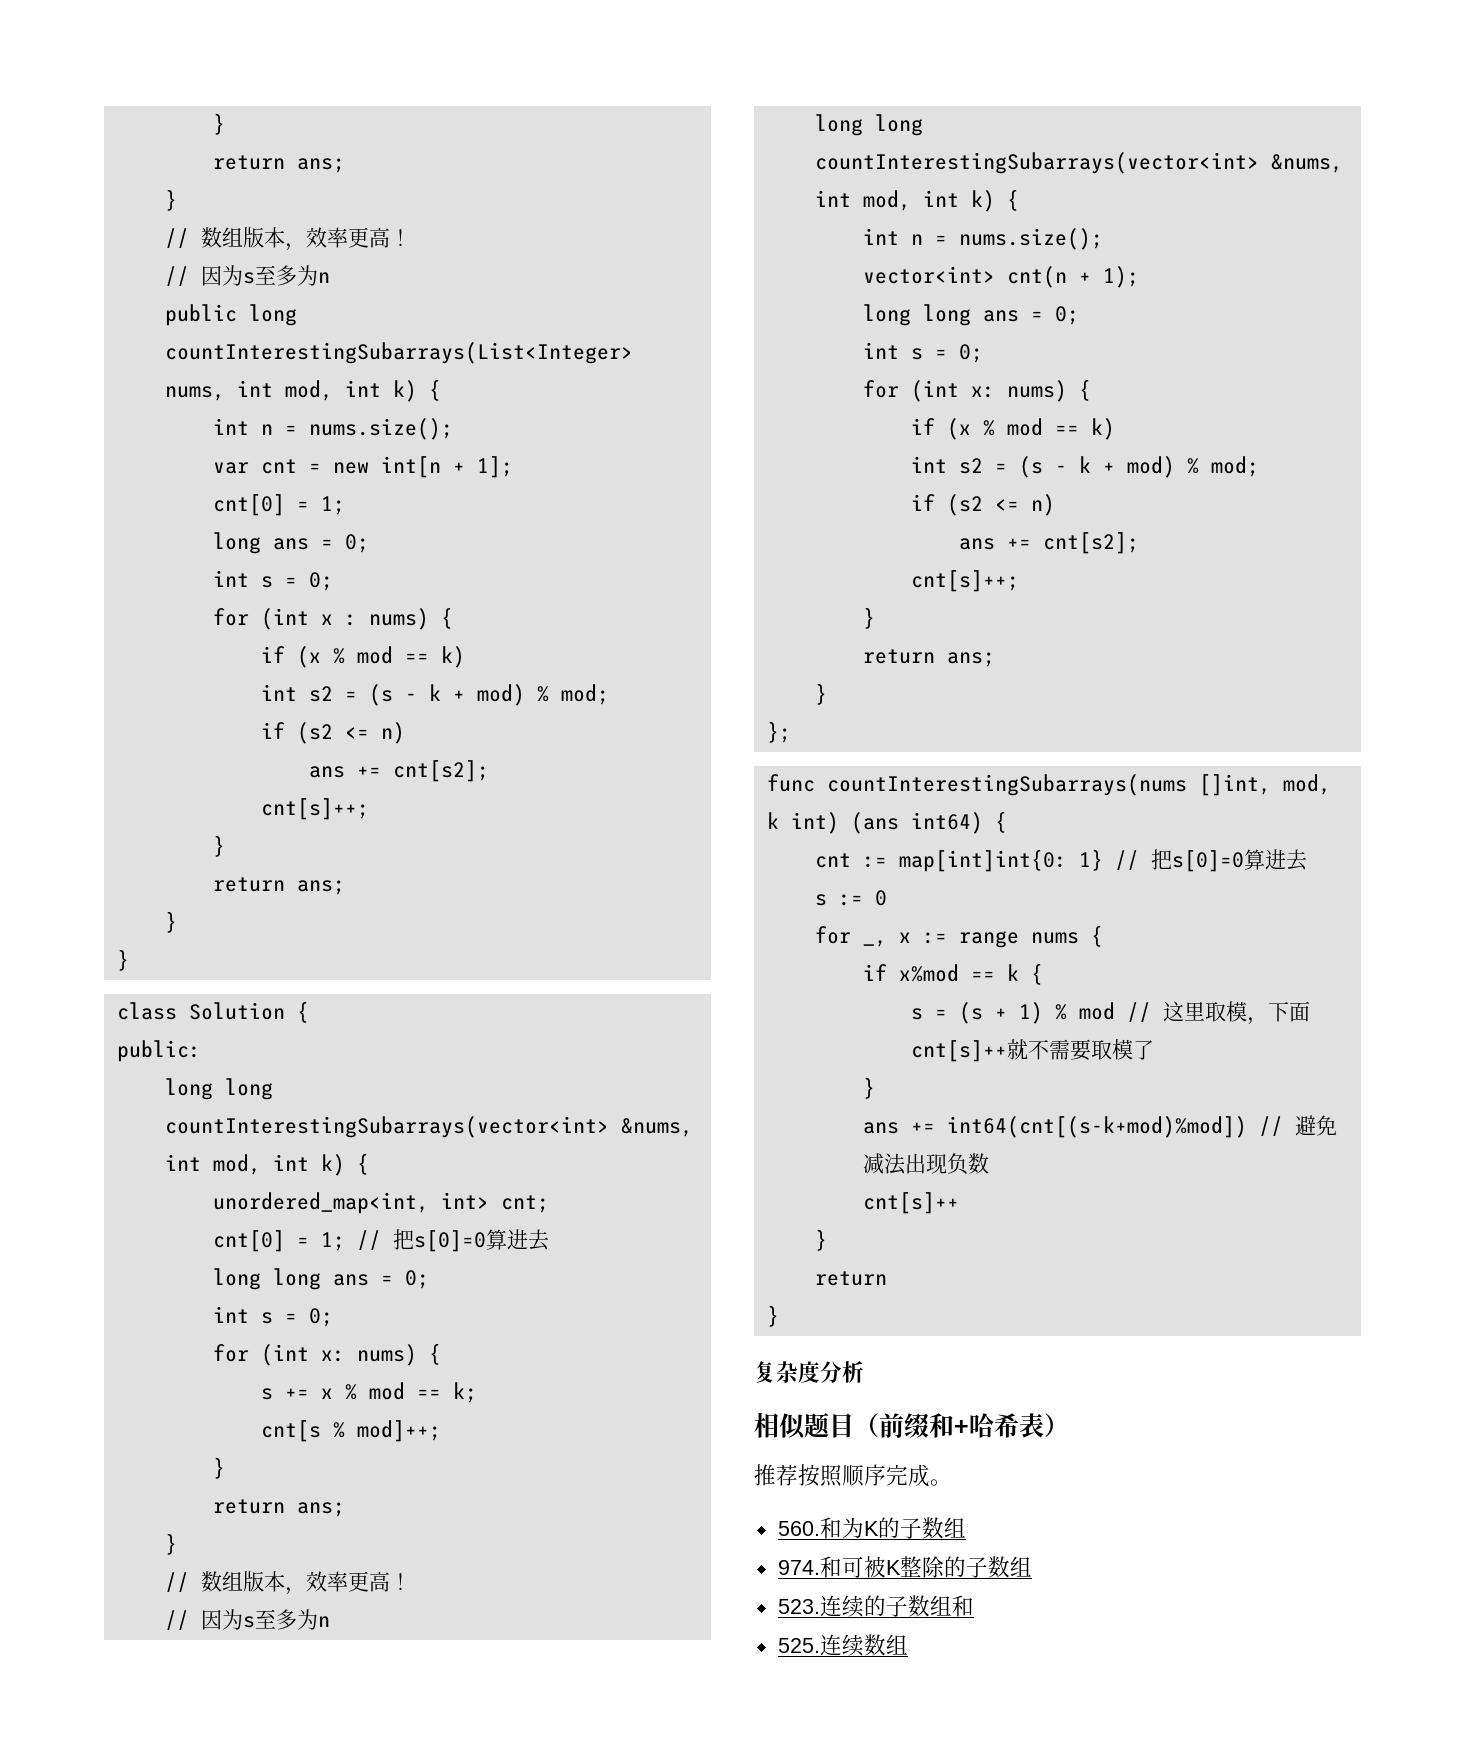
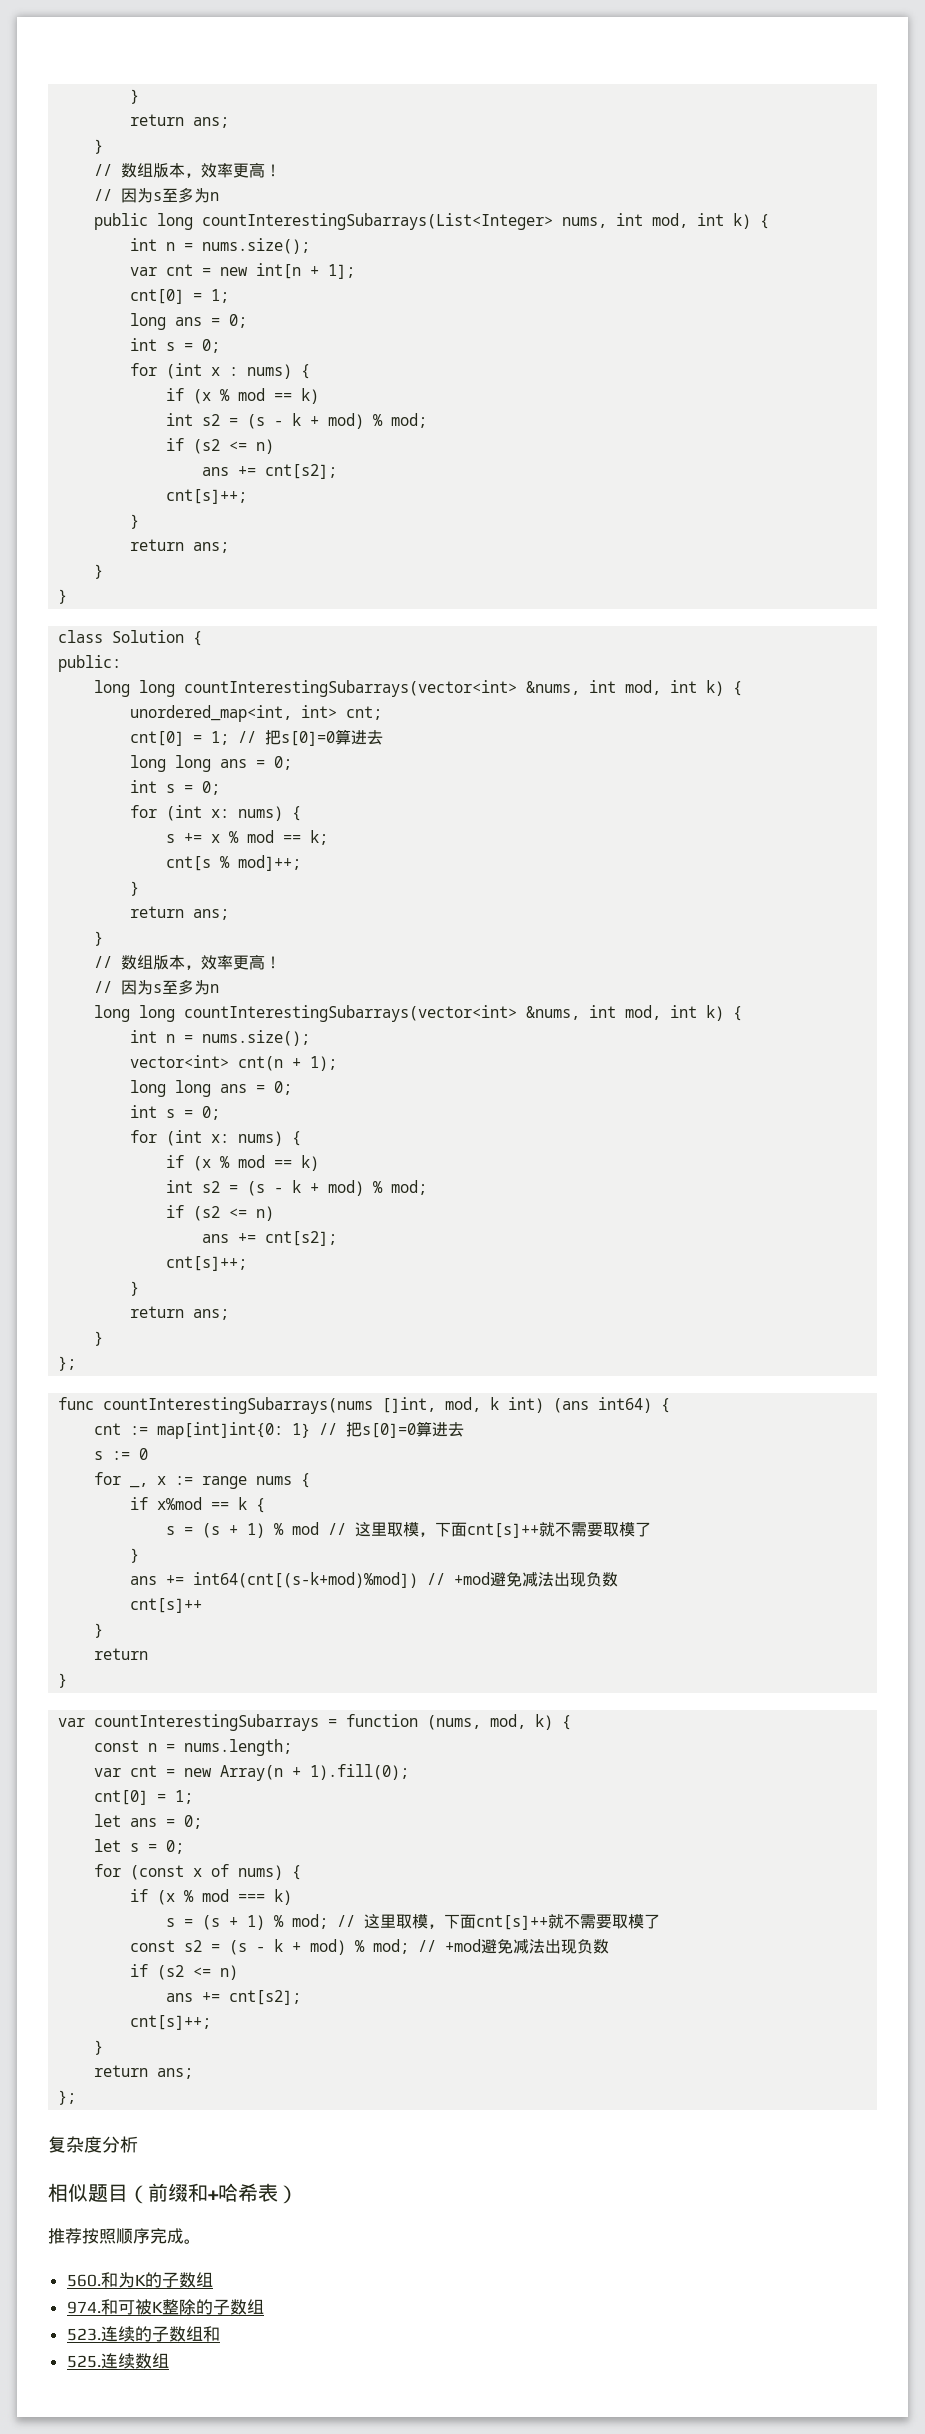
(1283, 1126) none -> [454,1572,491,1585] +mod
(779, 1316) none -> [58,1714,572,1731] [94,1739,293,1756] [94,1764,410,1781] [94,1790,194,1805] [94,1814,203,1829] [94,1839,185,1854] [94,1864,302,1880] [130,1889,293,1905] [166,1914,661,1930] [130,1939,610,1955] [130,1964,239,1980] [166,1990,302,2005] [130,2015,212,2030] [94,2040,104,2055] [94,2065,194,2079] [58,2090,77,2105] // var countInterestingSubarrays = function (nums, mod, k) { // const n = nums.length; // var cnt = new Array(n + 1).fill(0); // cnt[0] = 1; // let ans = 0; // let s = 0; // for (const x of nums) { // if (x % mod === k) // s = (s + 1) % mod; // 这里取模，下面cnt[s]++就不需要取模了 // const s2 = (s - k + mod) % mod; // +mod避免减法出现负数 // if (s2 <= n) // ans += cnt[s2]; // cnt[s]++; // } // return ans; // };

